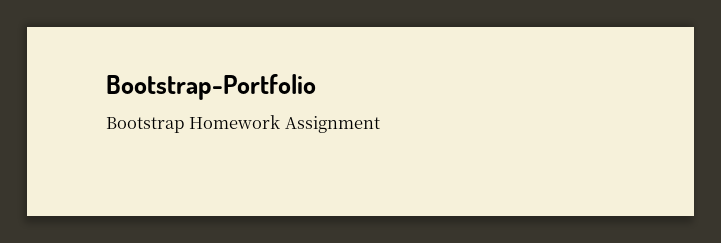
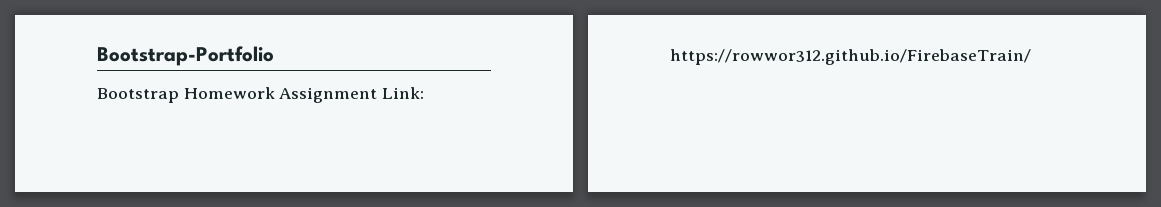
(380, 124) none -> [382,87,425,99] [670,49,1031,65] Link: https://rowwor312.github.io/FirebaseTrain/

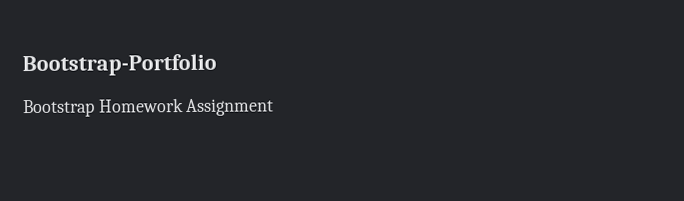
[382,87,425,99] [670,49,1031,65] Link: https://rowwor312.github.io/FirebaseTrain/ -> (275, 107) none

